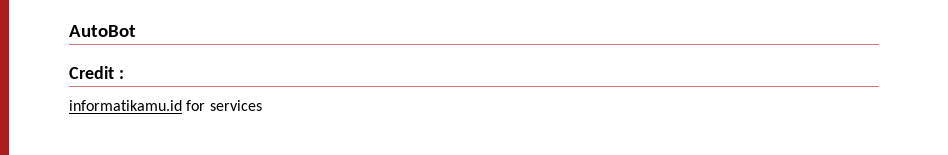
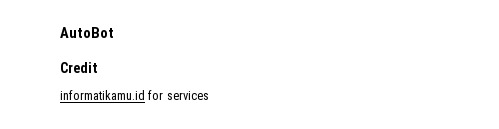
[118,70,124,79] : -> (98, 67) none

